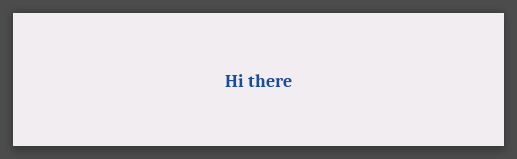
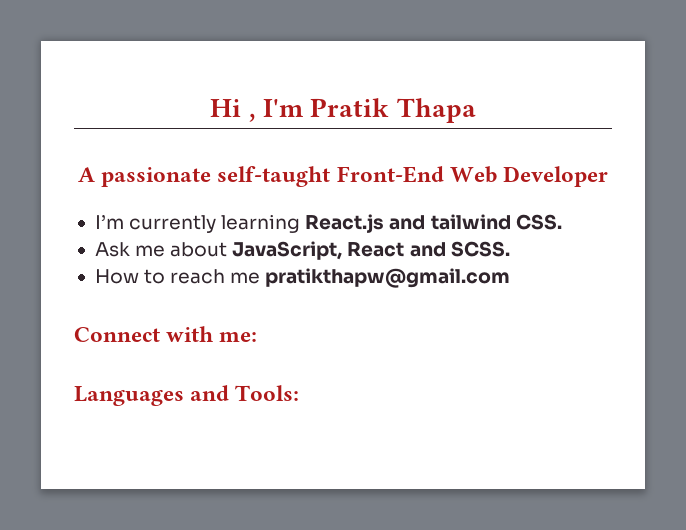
[248,74,293,87] there -> [248,98,476,123] [77,166,609,187] [94,214,562,233] [94,241,510,260] [94,268,511,288] [74,326,258,342] [74,385,300,406] , I'm Pratik Thapa // A passionate self-taught Front-End Web Developer // I’m currently learning React.js and tailwind CSS. // Ask me about JavaScript, React and SCSS. // How to reach me pratikthapw@gmail.com // Connect with me: // Languages and Tools:

